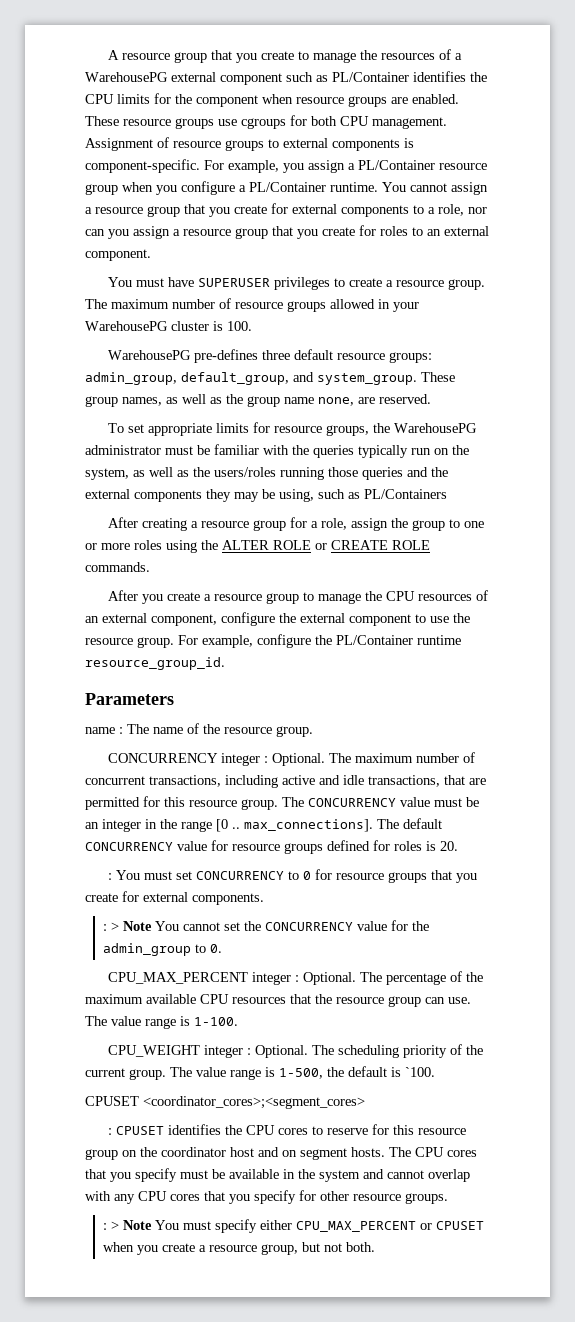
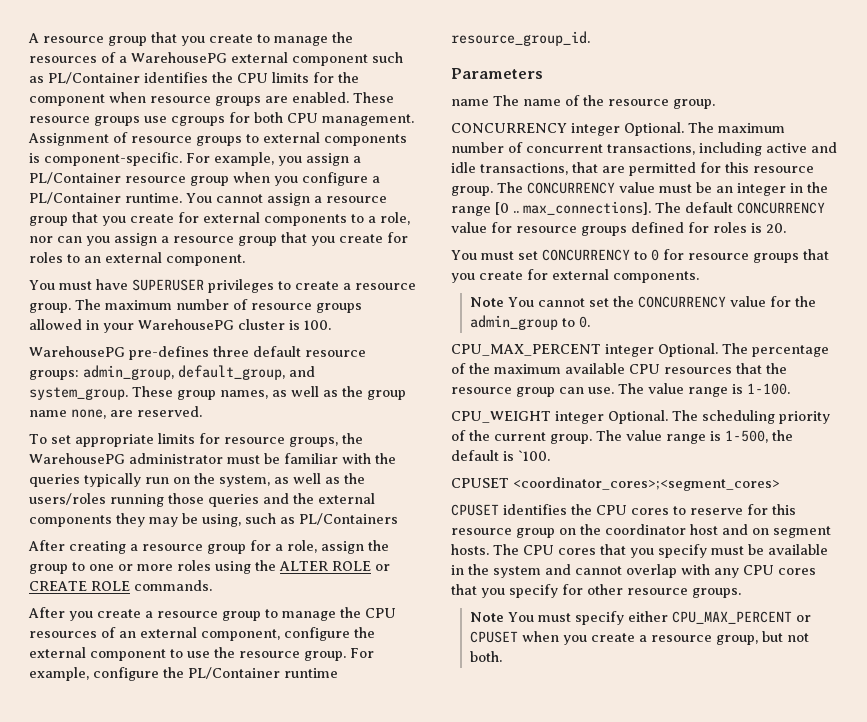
[119,727,123,734] : -> (489, 102) none
[264,756,269,763] : -> (620, 129) none
[108,873,113,880] : -> (786, 228) none
[102,922,119,931] : > -> (699, 277) none
[295,975,300,982] : -> (654, 350) none
[247,1048,252,1055] : -> (604, 417) none
[108,1128,113,1135] : -> (780, 484) none
[102,1221,119,1230] : > -> (741, 593) none

